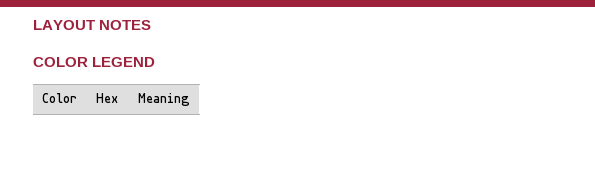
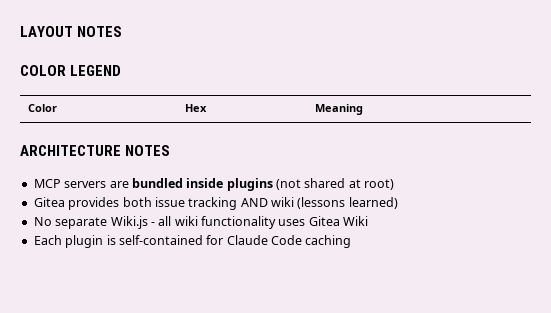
(191, 99) none -> [20,145,171,156] [33,178,395,191] [33,197,398,210] [33,216,369,229] [33,235,352,248] // ARCHITECTURE NOTES // MCP servers are bundled inside plugins (not shared at root) // Gitea provides both issue tracking AND wiki (lessons learned) // No separate Wiki.js - all wiki functionality uses Gitea Wiki // Each plugin is self-contained for Claude Code caching

